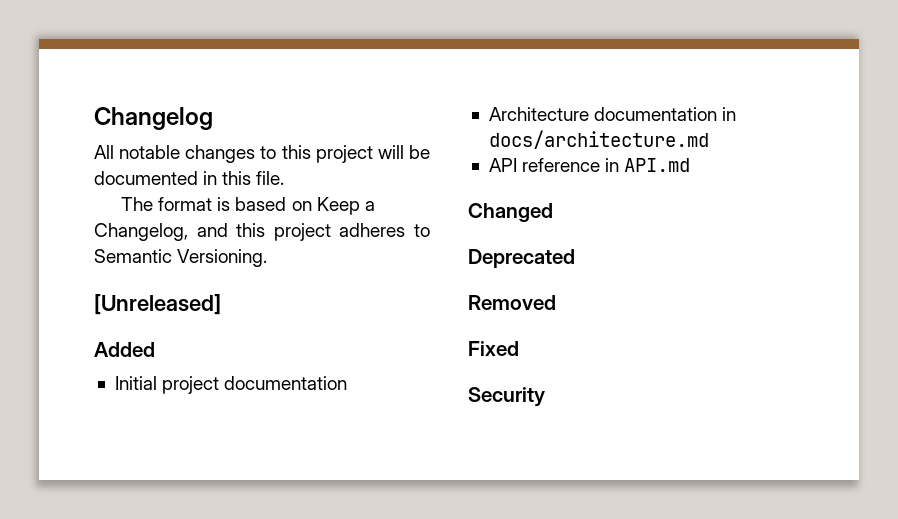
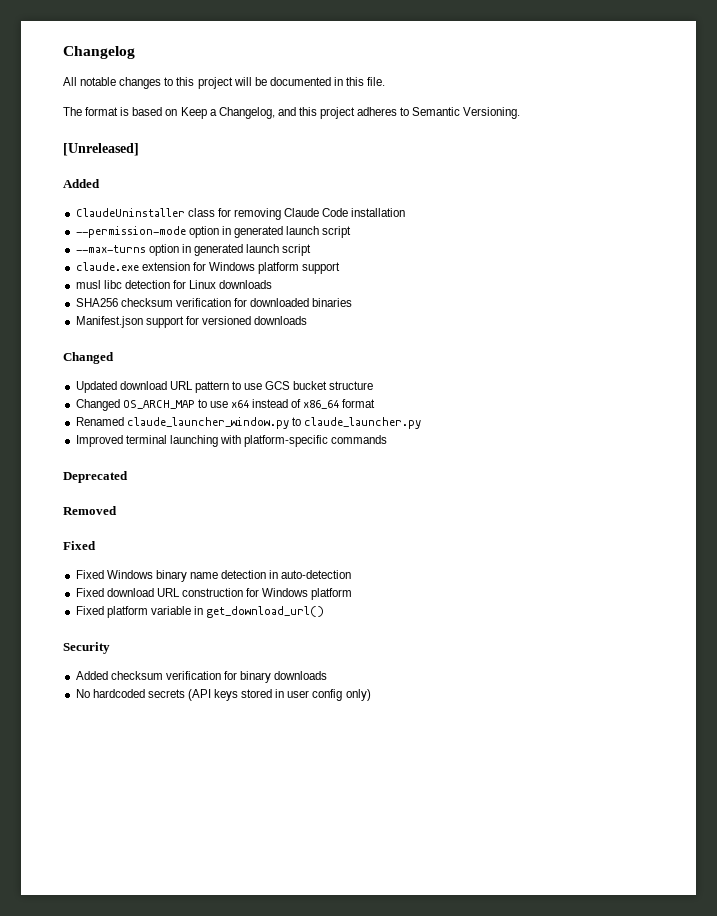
[114,376,348,394] [488,107,737,121] [488,130,709,149] [488,158,691,172] [468,203,553,222] [468,249,575,268] [468,295,556,310] [468,341,519,356] [468,387,545,407] Initial project documentation // Architecture documentation in docs/architecture.md // API reference in API.md // Changed // Deprecated // Removed // Fixed // Security -> [75,208,406,220] [75,226,352,238] [75,244,312,256] [75,262,341,274] [75,280,273,289] [75,298,353,307] [75,316,308,328] [63,352,114,364] [75,381,374,393] [75,399,376,411] [75,417,421,429] [75,435,388,447] [63,471,128,483] [63,506,117,515] [63,541,96,550] [75,570,352,582] [75,588,353,600] [75,606,325,618] [63,642,110,654] [75,671,328,683] [75,689,371,701] ClaudeUninstaller class for removing Claude Code installation // --permission-mode option in generated launch script // --max-turns option in generated launch script // claude.exe extension for Windows platform support // musl libc detection for Linux downloads // SHA256 checksum verification for downloaded binaries // Manifest.json support for versioned downloads // Changed // Updated download URL pattern to use GCS bucket structure // Changed OS_ARCH_MAP to use x64 instead of x86_64 format // Renamed claude_launcher_window.py to claude_launcher.py // Improved terminal launching with platform-specific commands // Deprecated // Removed // Fixed // Fixed Windows binary name detection in auto-detection // Fixed download URL construction for Windows platform // Fixed platform variable in get_download_url() // Security // Added checksum verification for binary downloads // No hardcoded secrets (API keys stored in user config only)

